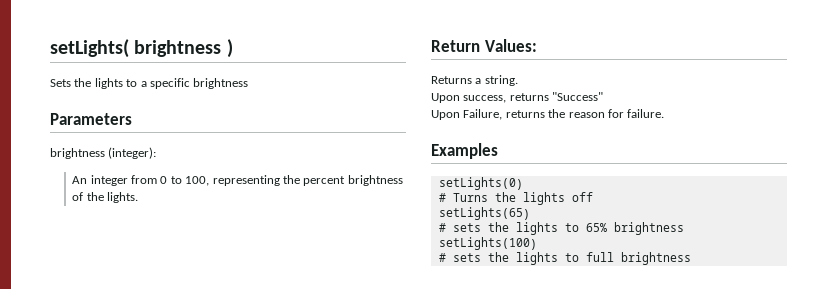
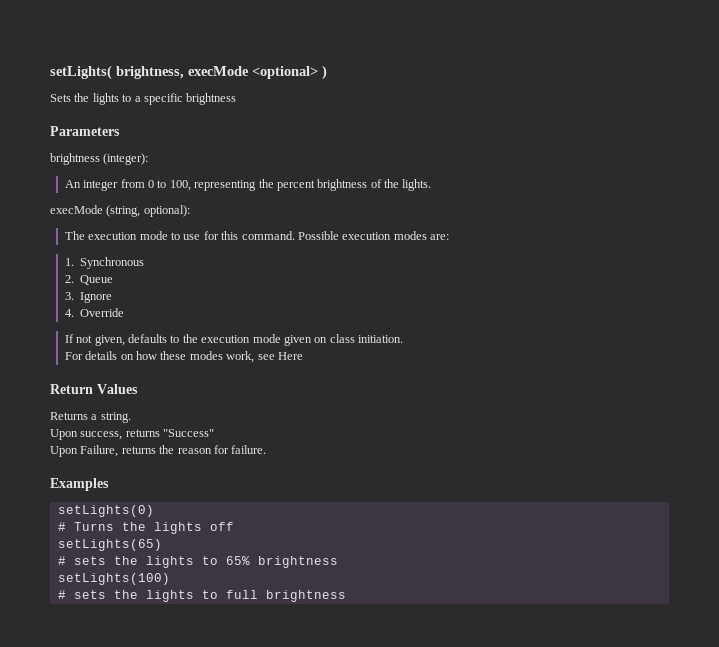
[134,40,222,57] brightness -> [116,66,318,79] brightness, execMode <optional>
(139, 197) none -> [50,205,190,217] [64,231,450,240] [64,257,145,269] [64,275,114,285] [64,292,113,303] [64,308,125,317] [64,334,404,346] [64,351,303,363] // execMode (string, optional): // The execution mode to use for this command. Possible execution modes are: // 1. Synchronous // 2. Queue // 3. Ignore // 4. Override // If not given, defaults to the execution mode given on class initiation. // For details on how these modes work, see Here
[484,39,537,52] Values: -> [97,384,138,394] Values

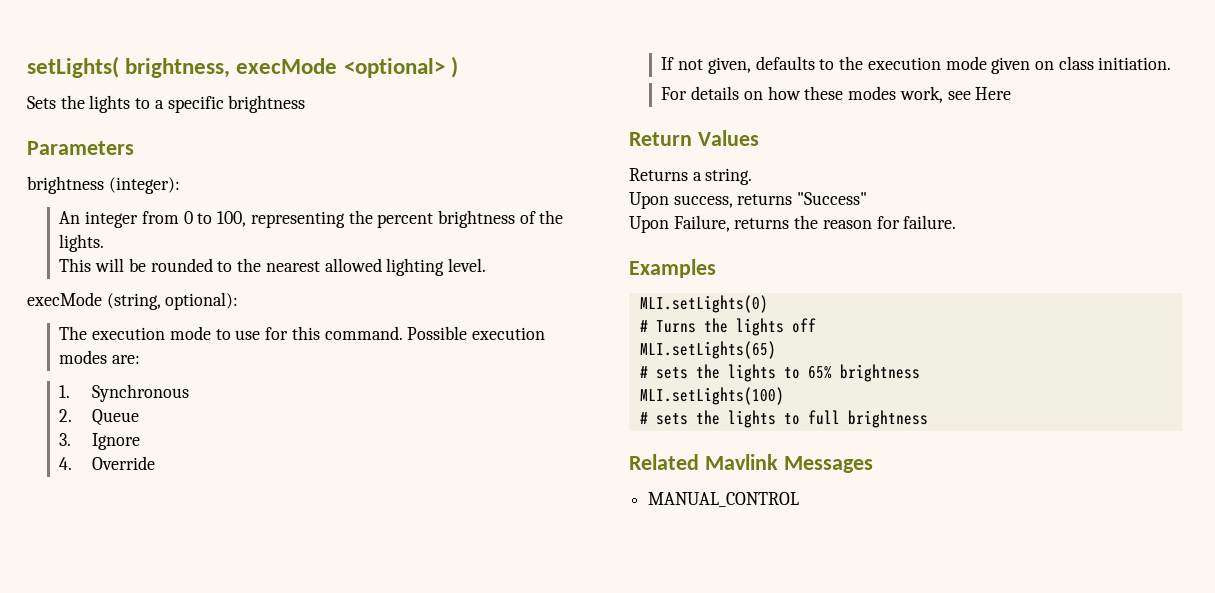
(432, 185) none -> [59,258,486,276] // This will be rounded to the nearest allowed lighting level.
[57,505,154,517] setLights(0) -> [639,295,768,313] MLI.setLights(0)
[57,539,162,551] setLights(65) -> [639,341,776,359] MLI.setLights(65)
[57,573,170,585] setLights(100) -> [639,387,784,405] MLI.setLights(100)
(346, 596) none -> [629,454,873,473] [648,492,800,507] // Related Mavlink Messages // MANUAL_CONTROL

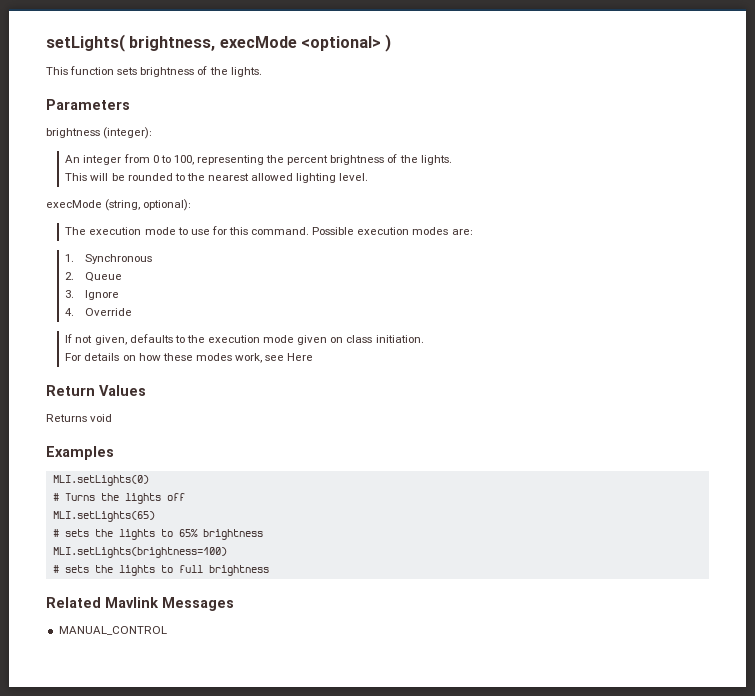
[27,95,306,113] Sets the lights to a specific brightness -> [46,66,262,77] This function sets brightness of the lights.
[692,168,753,185] [629,192,868,209] [629,215,957,233] a string. // Upon success, returns "Success" // Upon Failure, returns the reason for failure. -> [90,414,113,422] void
[639,387,784,405] MLI.setLights(100) -> [52,547,227,558] MLI.setLights(brightness=100)

